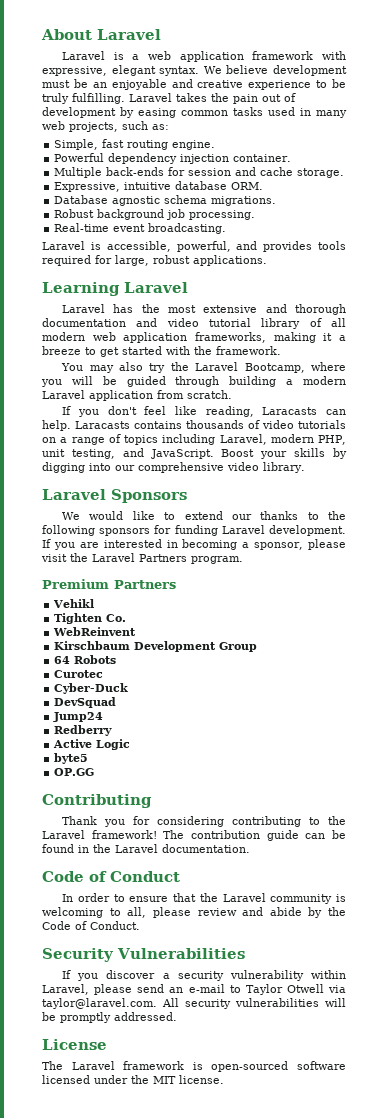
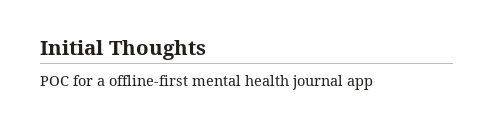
[41,29,161,40] [62,51,346,62] [42,65,347,76] [42,79,346,90] [42,93,296,104] [42,107,347,118] [42,121,169,132] [54,139,216,150] [54,153,292,164] [54,167,345,178] [54,181,264,192] [54,195,277,206] [54,209,256,220] [54,223,227,234] [42,241,347,252] [42,255,267,266] [42,282,188,296] [62,304,346,315] [42,318,346,329] [42,332,346,343] [42,346,281,357] [61,362,346,373] [41,376,346,387] [42,390,232,401] [62,406,346,417] [42,420,346,431] [42,434,347,445] [42,448,347,459] [42,462,305,473] [42,489,187,503] [62,511,346,520] [42,525,346,536] [42,539,346,550] [41,553,243,564] [42,579,176,589] [53,599,95,608] [54,613,127,624] [53,627,137,636] [54,641,258,652] [54,655,117,664] [54,670,104,678] [54,683,129,694] [54,697,117,708] [53,712,104,722] [54,725,113,736] [53,739,131,750] [54,753,89,764] [54,768,95,776] [42,794,152,808] [62,816,346,827] [42,830,346,841] [42,844,250,853] [42,871,180,882] [62,893,346,904] [42,907,346,918] [42,921,140,930] [42,948,245,962] [62,970,346,981] [42,984,346,995] [42,998,346,1009] [42,1012,177,1023] [42,1039,107,1050] [42,1061,346,1072] [42,1075,224,1084] About Laravel // Laravel is a web application framework with expressive, elegant syntax. We believe development must be an enjoyable and creative experience to be truly fulfilling. Laravel takes the pain out of development by easing common tasks used in many web projects, such as: // Simple, fast routing engine. // Powerful dependency injection container. // Multiple back-ends for session and cache storage. // Expressive, intuitive database ORM. // Database agnostic schema migrations. // Robust background job processing. // Real-time event broadcasting. // Laravel is accessible, powerful, and provides tools required for large, robust applications. // Learning Laravel // Laravel has the most extensive and thorough documentation and video tutorial library of all modern web application frameworks, making it a breeze to get started with the framework. // You may also try the Laravel Bootcamp, where you will be guided through building a modern Laravel application from scratch. // If you don't feel like reading, Laracasts can help. Laracasts contains thousands of video tutorials on a range of topics including Laravel, modern PHP, unit testing, and JavaScript. Boost your skills by digging into our comprehensive video library. // Laravel Sponsors // We would like to extend our thanks to the following sponsors for funding Laravel development. If you are interested in becoming a sponsor, please visit the Laravel Partners program. // Premium Partners // Vehikl // Tighten Co. // WebReinvent // Kirschbaum Development Group // 64 Robots // Curotec // Cyber-Duck // DevSquad // Jump24 // Redberry // Active Logic // byte5 // OP.GG // Contributing // Thank you for considering contributing to the Laravel framework! The contribution guide can be found in the Laravel documentation. // Code of Conduct // In order to ensure that the Laravel community is welcoming to all, please review and abide by the Code of Conduct. // Security Vulnerabilities // If you discover a security vulnerability within Laravel, please send an e-mail to Taylor Otwell via taylor@laravel.com. All security vulnerabilities will be promptly addressed. // License // The Laravel framework is open-sourced software licensed under the MIT license. -> [40,40,206,60] [40,75,373,90] Initial Thoughts // POC for a offline-first mental health journal app

